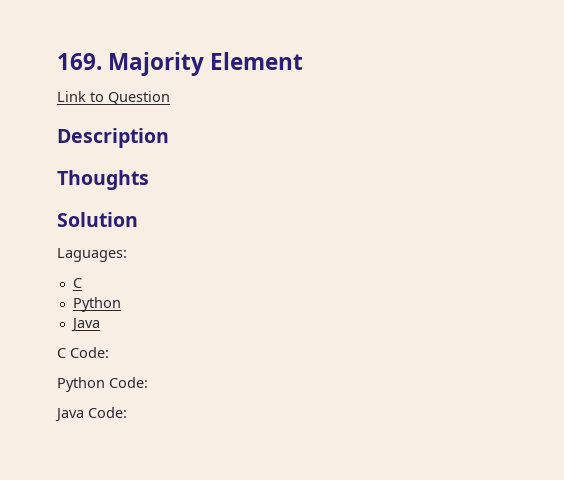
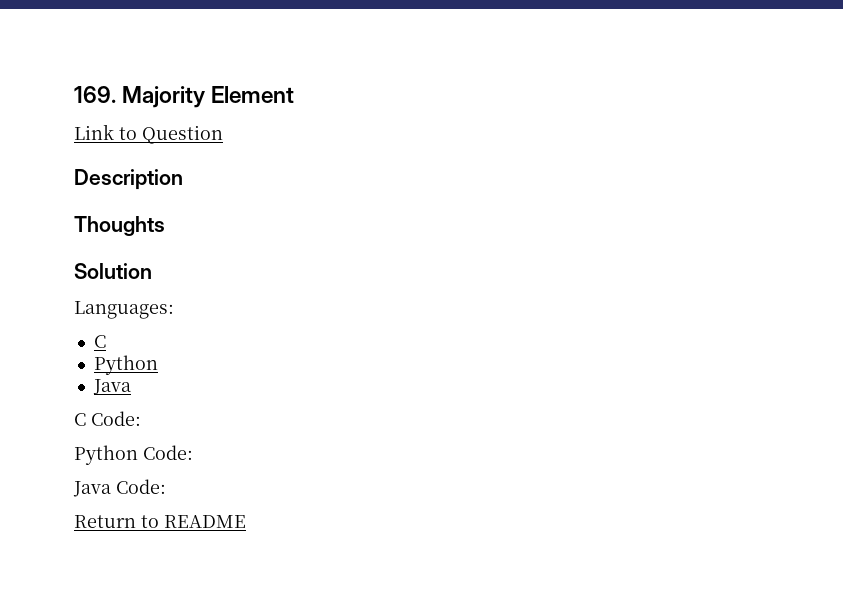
[57,248,127,262] Laguages: -> [74,301,174,319] Languages:
(127, 412) none -> [74,515,246,528] // Return to README

